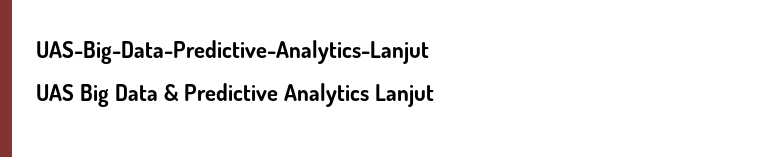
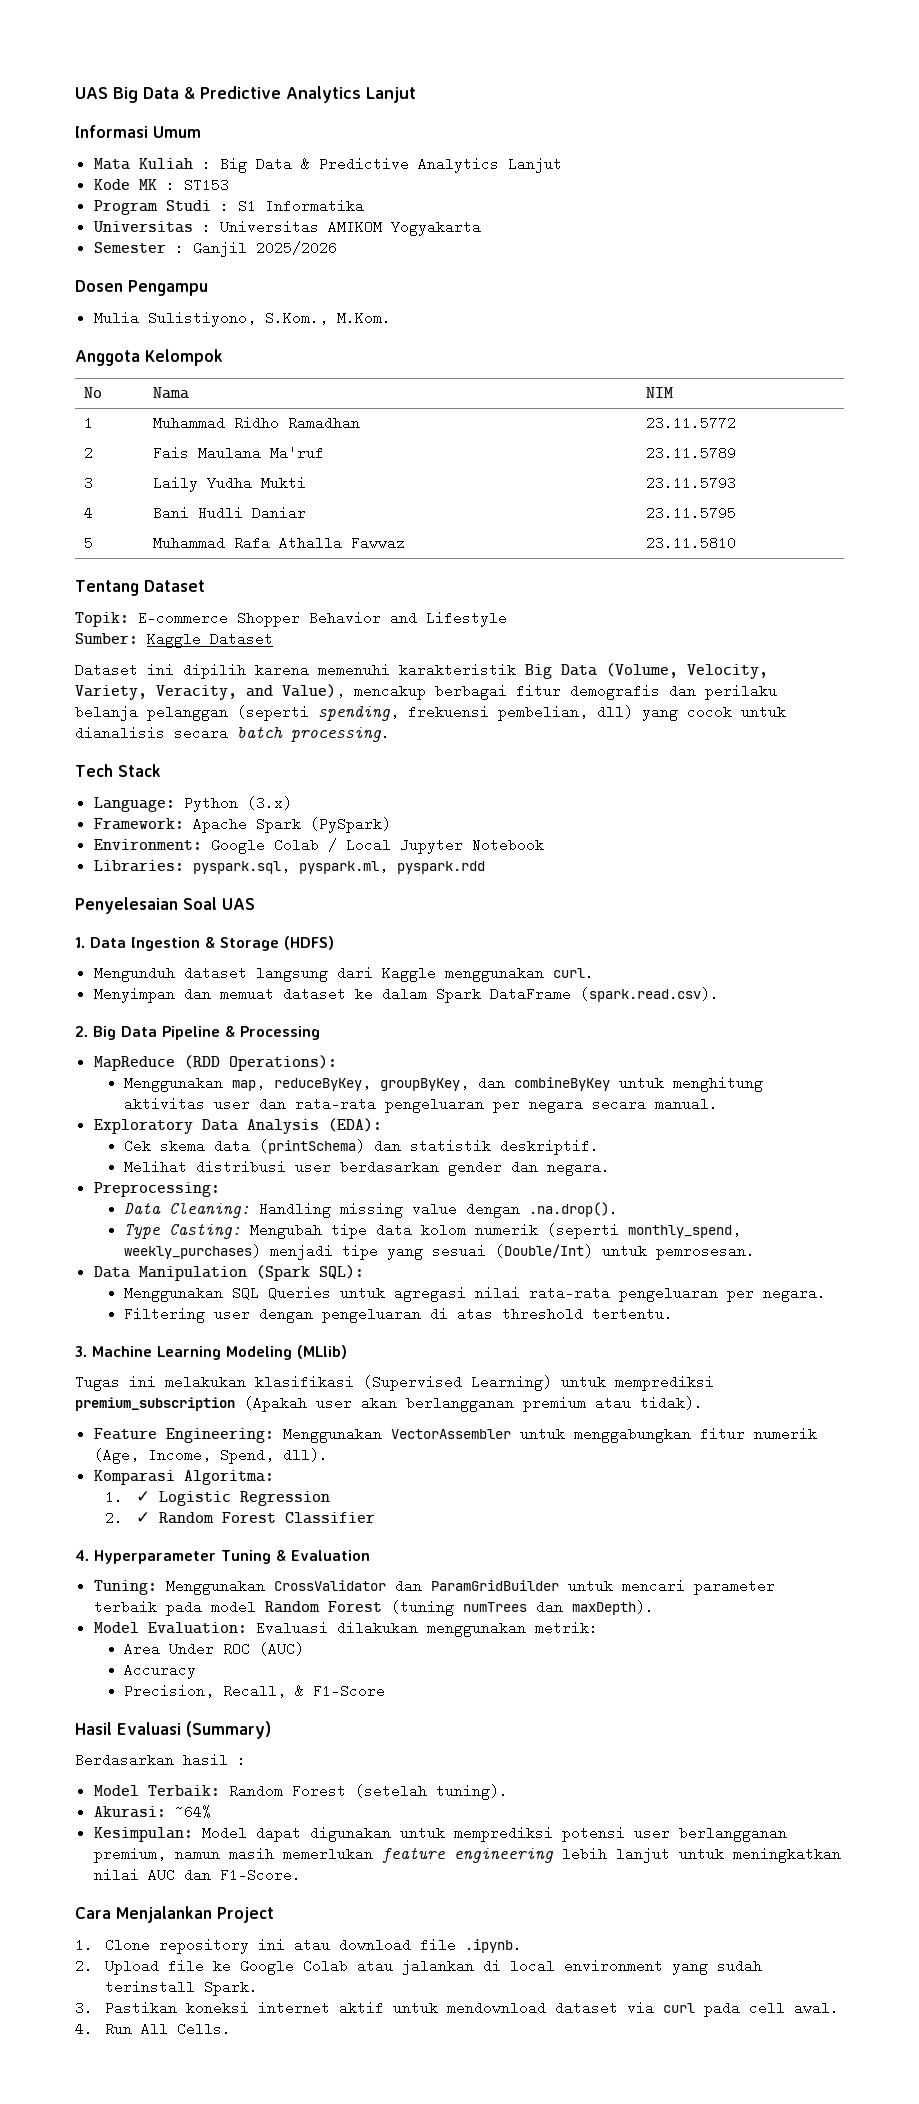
[36,40,429,64] UAS-Big-Data-Predictive-Analytics-Lanjut // -> (75, 93) none
(435, 95) none -> [75,125,201,138] [93,157,562,173] [93,178,229,192] [93,199,364,215] [92,220,481,236] [93,241,337,257] [75,280,208,296] [93,311,391,327] [75,349,223,366] [83,387,102,398] [152,387,189,399] [645,387,673,398] [83,416,93,430] [152,416,360,430] [645,416,736,430] [83,446,93,460] [152,446,324,460] [645,446,736,460] [83,476,93,490] [152,476,306,492] [645,476,736,490] [83,506,93,520] [152,506,306,520] [645,506,736,520] [83,536,93,550] [152,536,405,550] [645,536,736,550] [75,580,205,596] [75,611,507,627] [75,632,273,648] [75,663,768,679] [75,684,777,700] [75,705,786,721] [75,726,390,742] [75,764,161,777] [93,796,292,812] [93,817,391,833] [93,838,544,854] [93,859,485,874] [75,897,255,914] [75,936,334,951] [93,966,594,982] [93,987,719,1003] [75,1025,320,1040] [93,1055,337,1071] [124,1076,764,1092] [124,1097,719,1113] [93,1118,382,1134] [124,1139,600,1155] [124,1160,611,1176] [93,1182,220,1197] [124,1202,619,1218] [124,1223,742,1239] [124,1244,756,1260] [93,1265,364,1281] [124,1286,827,1302] [124,1307,674,1323] [75,1345,347,1360] [75,1375,714,1391] [75,1396,703,1412] [93,1427,817,1443] [93,1448,328,1464] [93,1470,274,1485] [105,1490,330,1506] [105,1511,375,1525] [75,1549,370,1564] [93,1579,775,1595] [93,1600,654,1616] [93,1621,598,1637] [124,1642,305,1656] [124,1663,197,1679] [124,1684,386,1698] [75,1721,271,1739] [75,1753,246,1767] [93,1784,508,1800] [93,1805,211,1819] [93,1826,787,1842] [93,1847,841,1863] [93,1868,301,1882] [75,1906,274,1923] [75,1938,523,1954] [75,1959,763,1975] [105,1980,259,1996] [75,2001,840,2017] [75,2022,232,2036] // Informasi Umum // Mata Kuliah : Big Data & Predictive Analytics Lanjut // Kode MK : ST153 // Program Studi : S1 Informatika // Universitas : Universitas AMIKOM Yogyakarta // Semester : Ganjil 2025/2026 // Dosen Pengampu // Mulia Sulistiyono, S.Kom., M.Kom. // Anggota Kelompok // No | Nama | NIM // 1 | Muhammad Ridho Ramadhan | 23.11.5772 // 2 | Fais Maulana Ma'ruf | 23.11.5789 // 3 | Laily Yudha Mukti | 23.11.5793 // 4 | Bani Hudli Daniar | 23.11.5795 // 5 | Muhammad Rafa Athalla Fawwaz | 23.11.5810 // Tentang Dataset // Topik: E-commerce Shopper Behavior and Lifestyle // Sumber: Kaggle Dataset // Dataset ini dipilih karena memenuhi karakteristik Big Data (Volume, Velocity, Variety, Veracity, and Value), mencakup berbagai fitur demografis dan perilaku belanja pelanggan (seperti spending, frekuensi pembelian, dll) yang cocok untuk dianalisis secara batch processing. // Tech Stack // Language: Python (3.x) // Framework: Apache Spark (PySpark) // Environment: Google Colab / Local Jupyter Notebook // Libraries: pyspark.sql, pyspark.ml, pyspark.rdd // Penyelesaian Soal UAS // 1. Data Ingestion & Storage (HDFS) // Mengunduh dataset langsung dari Kaggle menggunakan curl. // Menyimpan dan memuat dataset ke dalam Spark DataFrame (spark.read.csv). // 2. Big Data Pipeline & Processing // MapReduce (RDD Operations): // Menggunakan map, reduceByKey, groupByKey, dan combineByKey untuk menghitung aktivitas user dan rata-rata pengeluaran per negara secara manual. // Exploratory Data Analysis (EDA): // Cek skema data (printSchema) dan statistik deskriptif. // Melihat distribusi user berdasarkan gender dan negara. // Preprocessing: // Data Cleaning: Handling missing value dengan .na.drop(). // Type Casting: Mengubah tipe data kolom numerik (seperti monthly_spend, weekly_purchases) menjadi tipe yang sesuai (Double/Int) untuk pemrosesan. // Data Manipulation (Spark SQL): // Menggunakan SQL Queries untuk agregasi nilai rata-rata pengeluaran per negara. // Filtering user dengan pengeluaran di atas threshold tertentu. // 3. Machine Learning Modeling (MLlib) // Tugas ini melakukan klasifikasi (Supervised Learning) untuk memprediksi premium_subscription (Apakah user akan berlangganan premium atau tidak). // Feature Engineering: Menggunakan VectorAssembler untuk menggabungkan fitur numerik (Age, Income, Spend, dll). // Komparasi Algoritma: // 1. ✓ Logistic Regression // 2. ✓ Random Forest Classifier // 4. Hyperparameter Tuning & Evaluation // Tuning: Menggunakan CrossValidator dan ParamGridBuilder untuk mencari parameter terbaik pada model Random Forest (tuning numTrees dan maxDepth). // Model Evaluation: Evaluasi dilakukan menggunakan metrik: // Area Under ROC (AUC) // Accuracy // Precision, Recall, & F1-Score // Hasil Evaluasi (Summary) // Berdasarkan hasil : // Model Terbaik: Random Forest (setelah tuning). // Akurasi: ~64% // Kesimpulan: Model dapat digunakan untuk memprediksi potensi user berlangganan premium, namun masih memerlukan feature engineering lebih lanjut untuk meningkatkan nilai AUC dan F1-Score. // Cara Menjalankan Project // 1. Clone repository ini atau download file .ipynb. // 2. Upload file ke Google Colab atau jalankan di local environment yang sudah terinstall Spark. // 3. Pastikan koneksi internet aktif untuk mendownload dataset via curl pada cell awal. // 4. Run All Cells.

